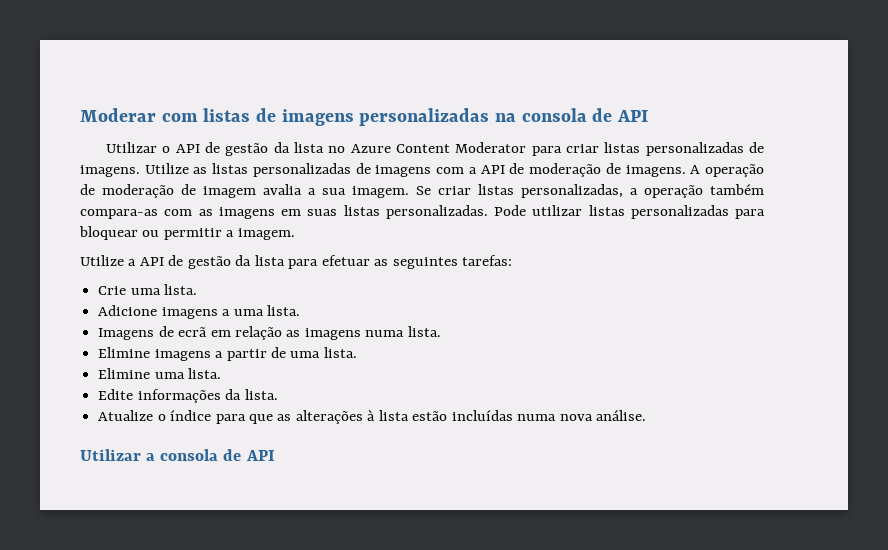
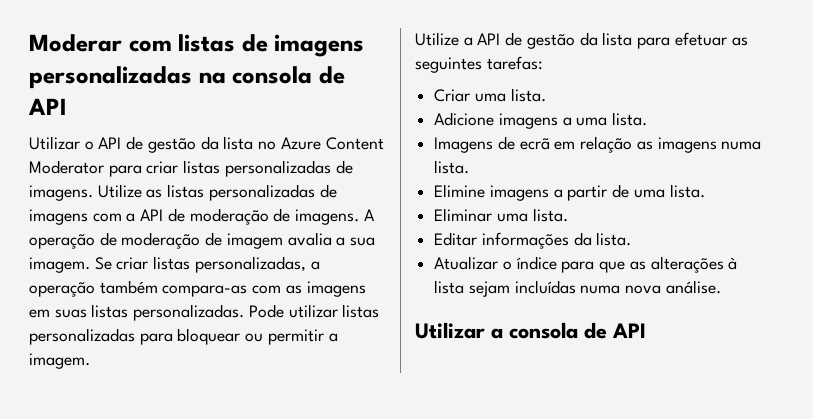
[98,286,127,295] Crie -> [434,89,471,102] Criar
[98,368,222,379] [98,389,134,400] Elimine uma lista. // Edite -> [434,208,568,222] [434,232,478,246] Eliminar uma lista. // Editar
[98,410,154,421] Atualize -> [434,256,499,270] Atualizar
[412,411,448,421] estão -> [468,281,510,297] sejam

